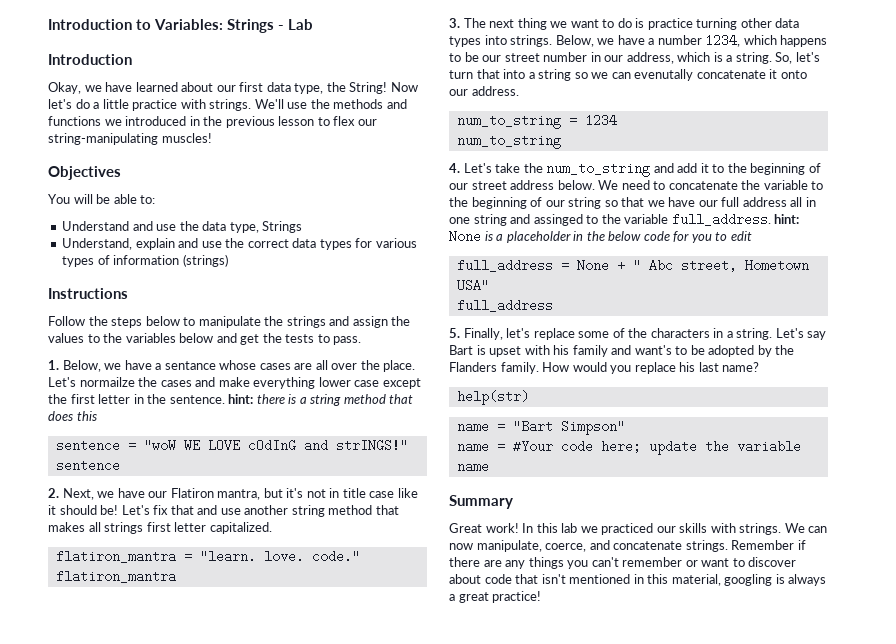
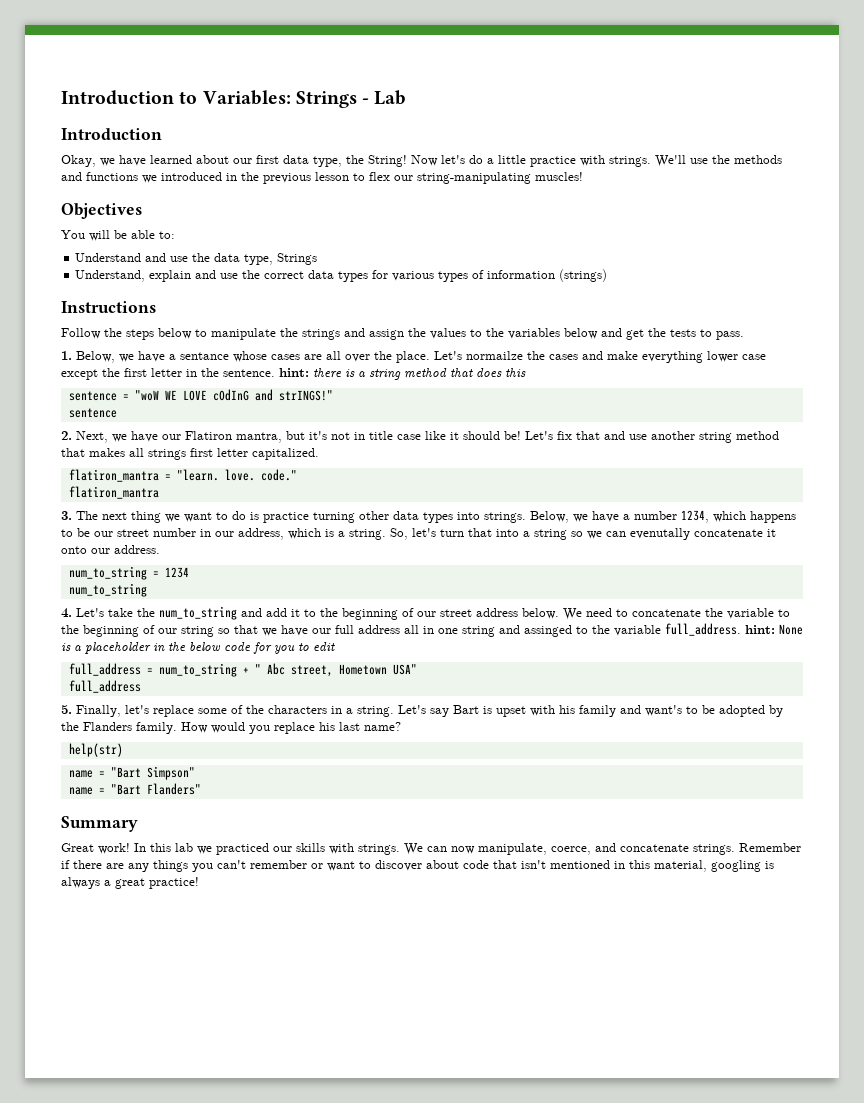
[560,259,609,272] = None -> [146,663,237,677] = num_to_string
[512,440,801,455] [456,460,489,473] #Your code here; update the variable name -> [110,783,201,795] "Bart Flanders"

